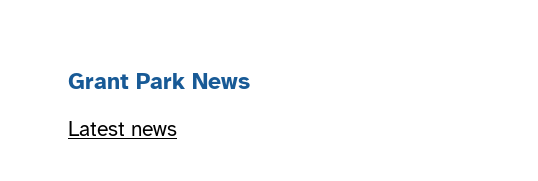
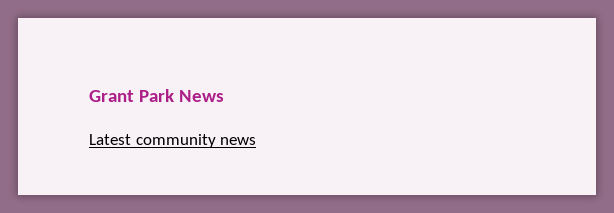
(125, 128) none -> [135,134,216,148] community

